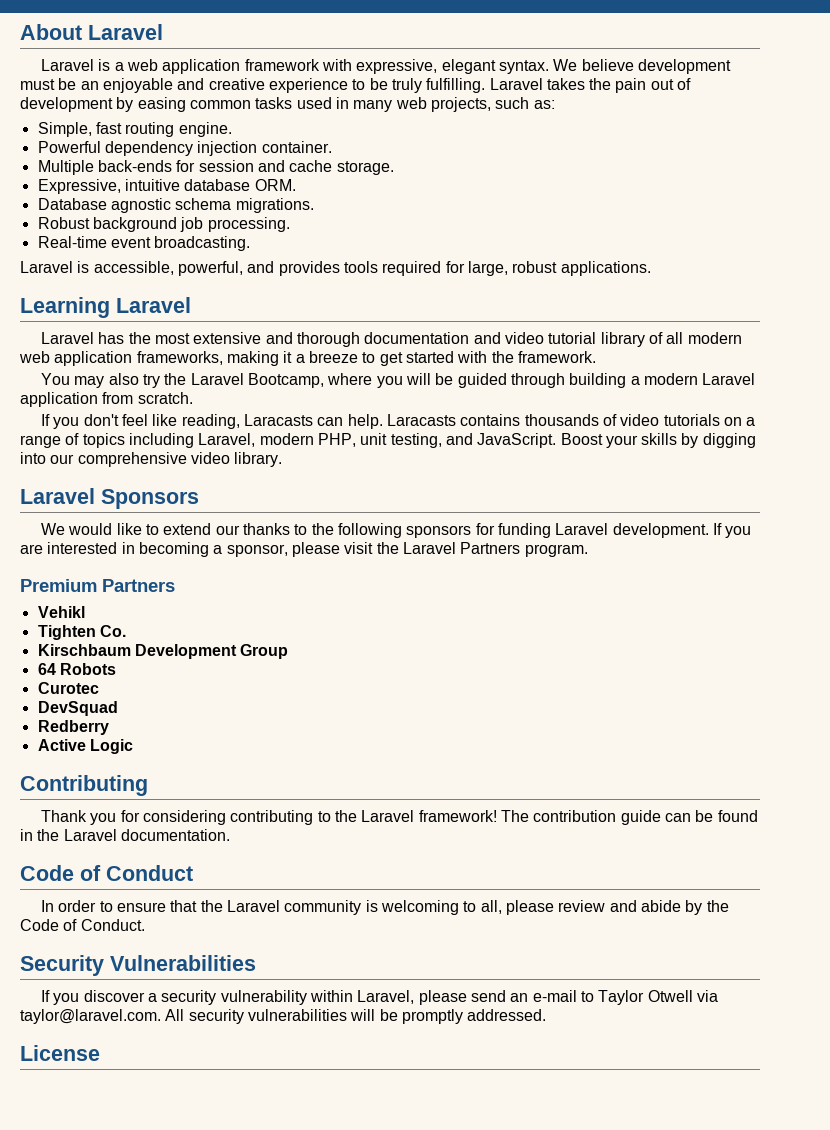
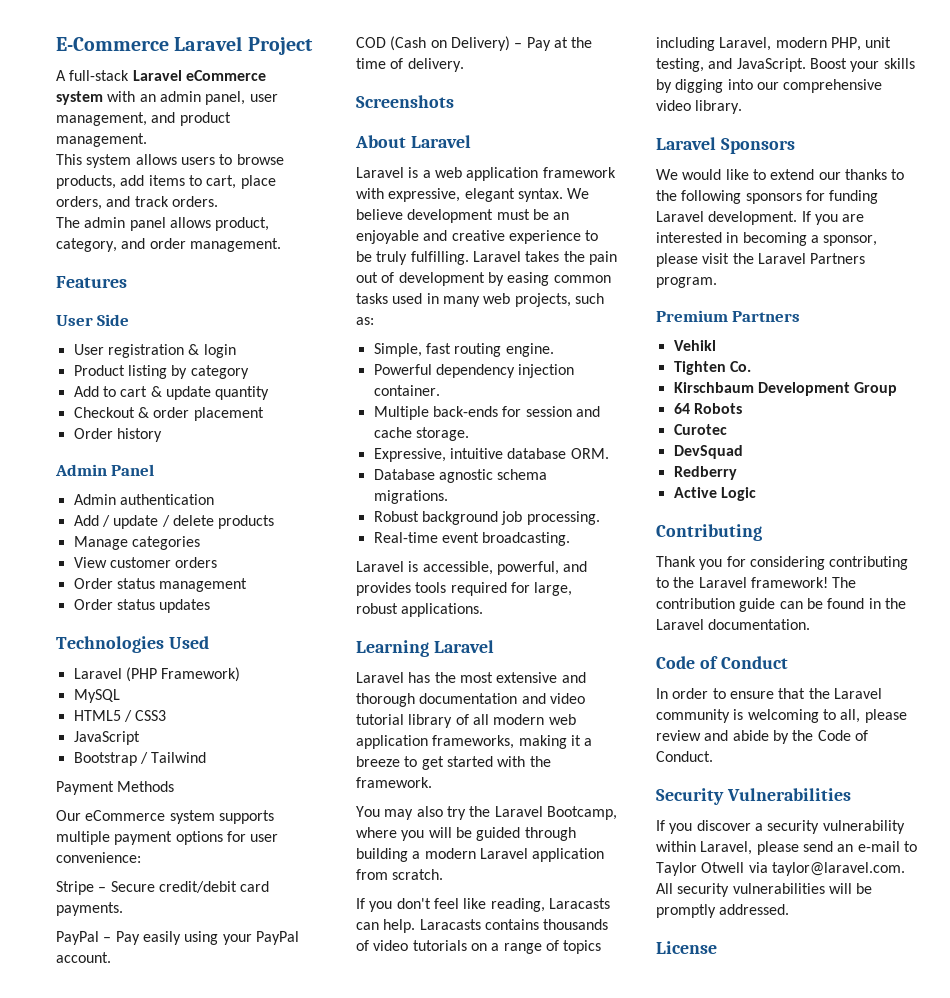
(20, 32) none -> [56,36,313,55] [56,70,266,81] [56,91,278,105] [56,112,231,126] [56,133,147,147] [56,154,284,168] [56,175,276,189] [56,196,218,210] [56,217,270,231] [56,238,281,252] [56,276,127,288] [56,314,130,326] [73,344,236,358] [73,365,249,379] [73,386,270,400] [73,407,264,421] [73,428,162,442] [55,464,155,476] [73,494,214,505] [73,515,275,529] [73,536,200,550] [73,557,218,568] [73,578,248,592] [73,599,211,613] [56,636,209,653] [73,667,241,682] [73,689,120,703] [73,710,167,722] [73,731,140,745] [73,752,207,766] [56,781,175,795] [56,810,274,824] [56,831,279,845] [56,852,141,863] [56,881,270,895] [56,902,123,916] [56,931,299,945] [56,952,111,963] [356,36,593,51] [356,58,464,72] [356,95,454,108] E-Commerce Laravel Project // A full-stack Laravel eCommerce system with an admin panel, user management, and product management. // This system allows users to browse products, add items to cart, place orders, and track orders. // The admin panel allows product, category, and order management. // Features // User Side // User registration & login // Product listing by category // Add to cart & update quantity // Checkout & order placement // Order history // Admin Panel // Admin authentication // Add / update / delete products // Manage categories // View customer orders // Order status management // Order status updates // Technologies Used // Laravel (PHP Framework) // MySQL // HTML5 / CSS3 // JavaScript // Bootstrap / Tailwind // Payment Methods // Our eCommerce system supports multiple payment options for user convenience: // Stripe – Secure credit/debit card payments. // PayPal – Pay easily using your PayPal account. // COD (Cash on Delivery) – Pay at the time of delivery. // Screenshots //

